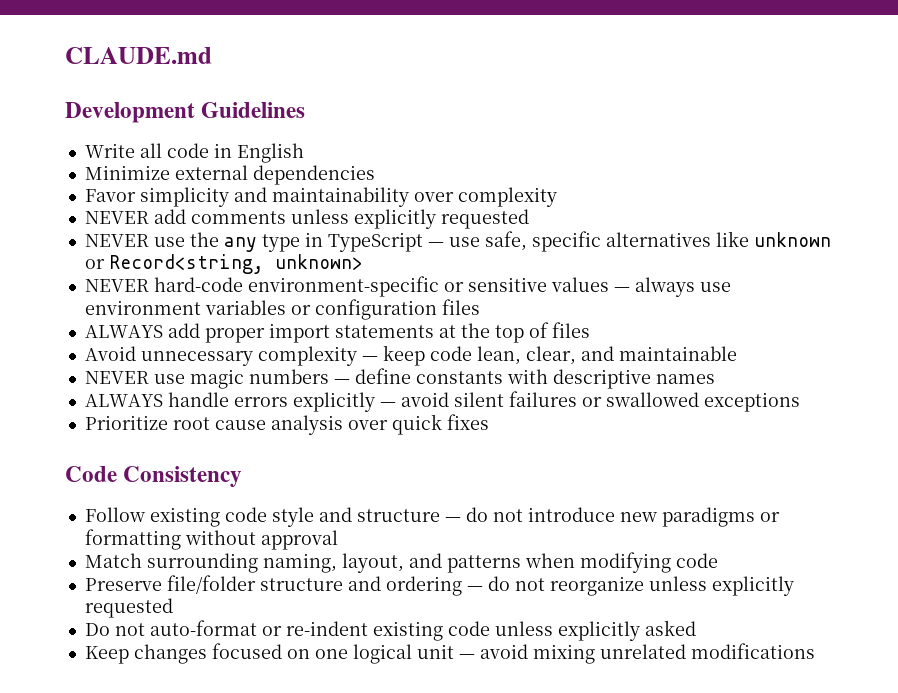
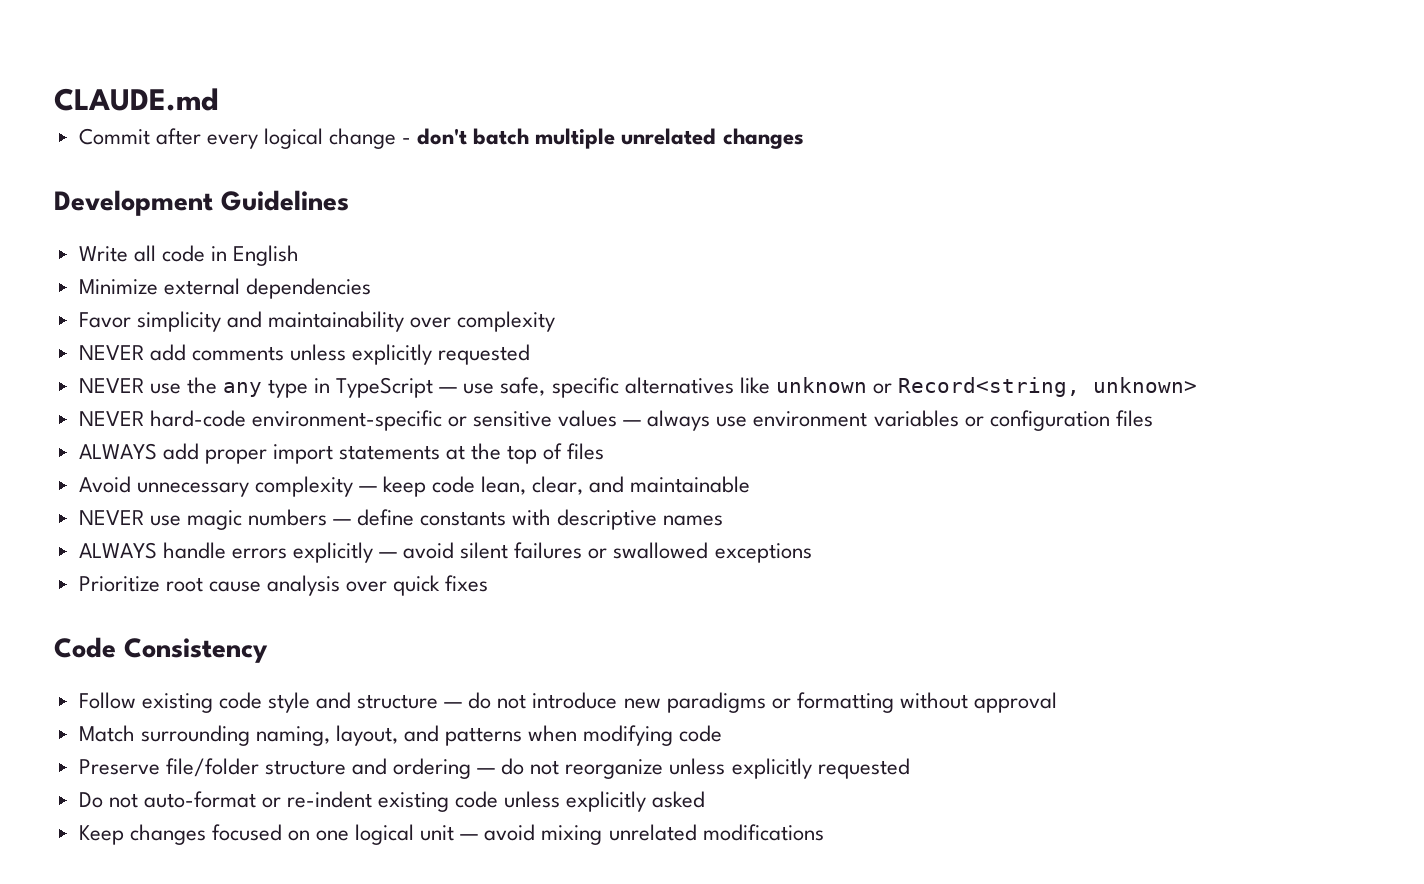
(212, 55) none -> [78,128,804,149] // Commit after every logical change - don't batch multiple unrelated changes

